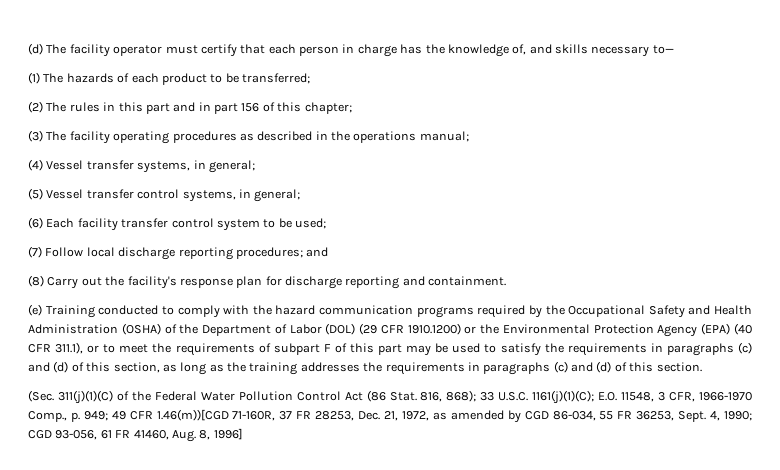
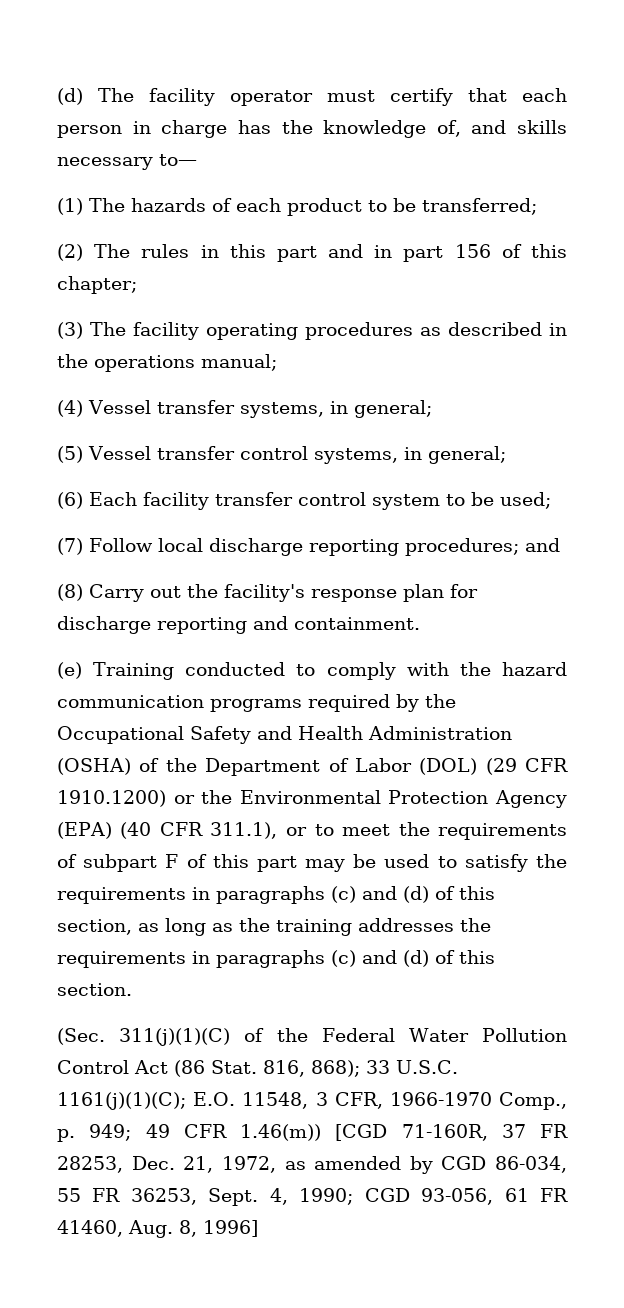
[156,409,229,421] 1.46(m))[CGD -> [240,1124,388,1141] 1.46(m)) [CGD

